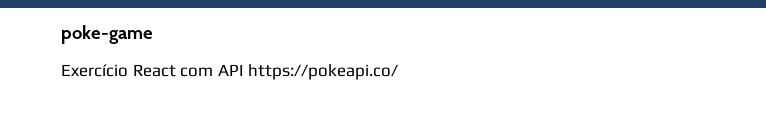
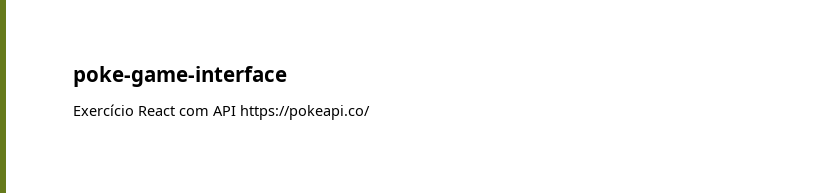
[61,25,153,44] poke-game -> [73,66,287,87] poke-game-interface

